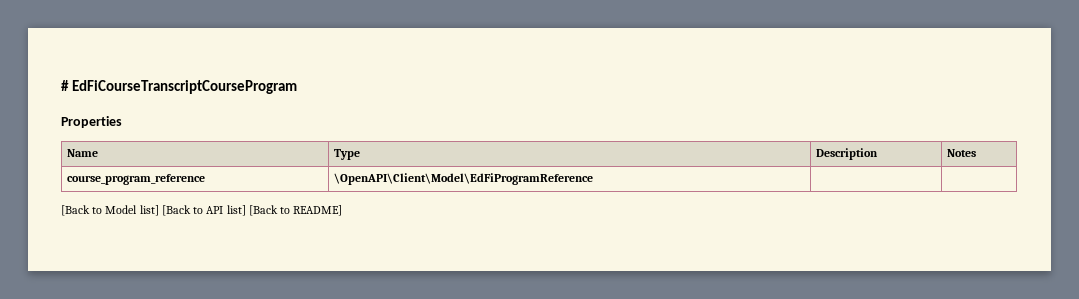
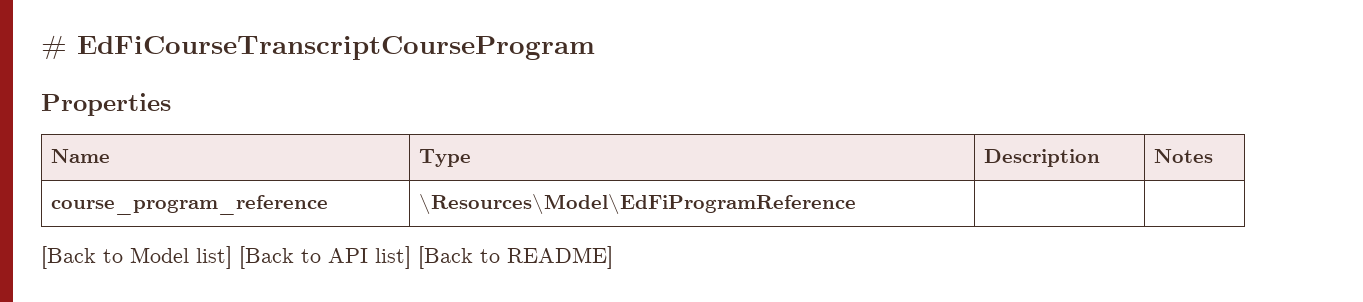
[334,173,594,185] \OpenAPI\Client\Model\EdFiProgramReference -> [419,194,857,214] \Resources\Model\EdFiProgramReference

